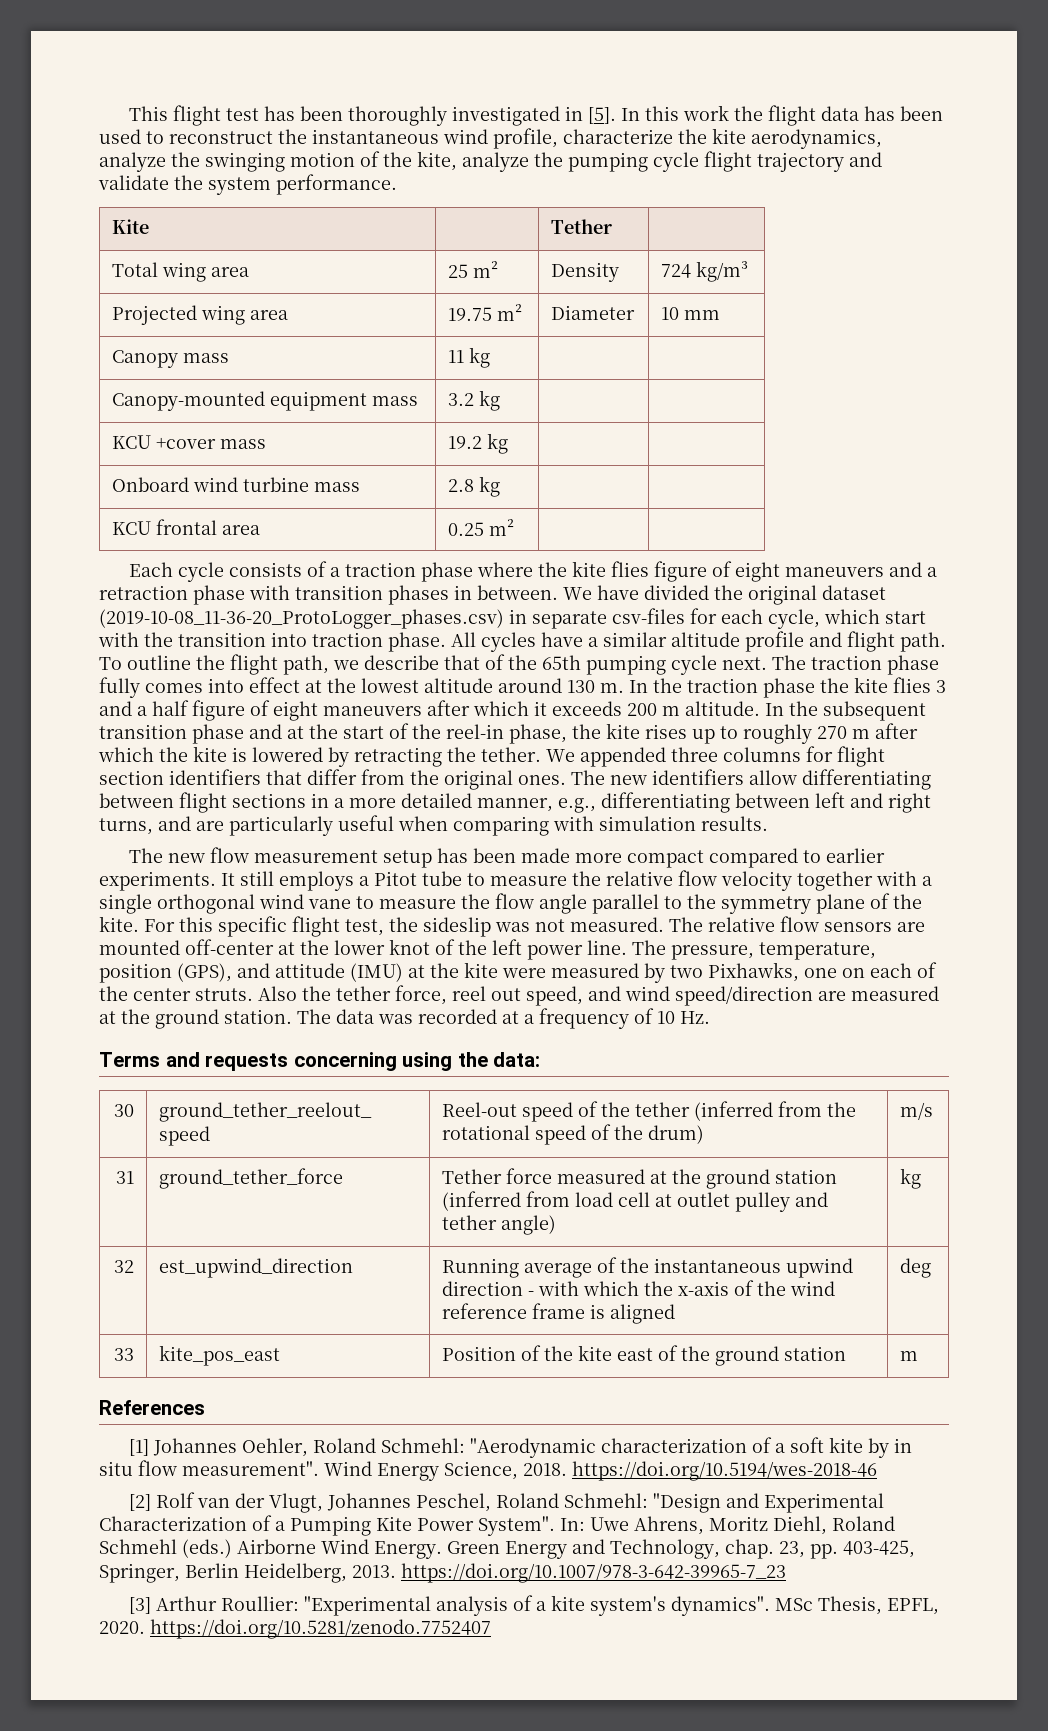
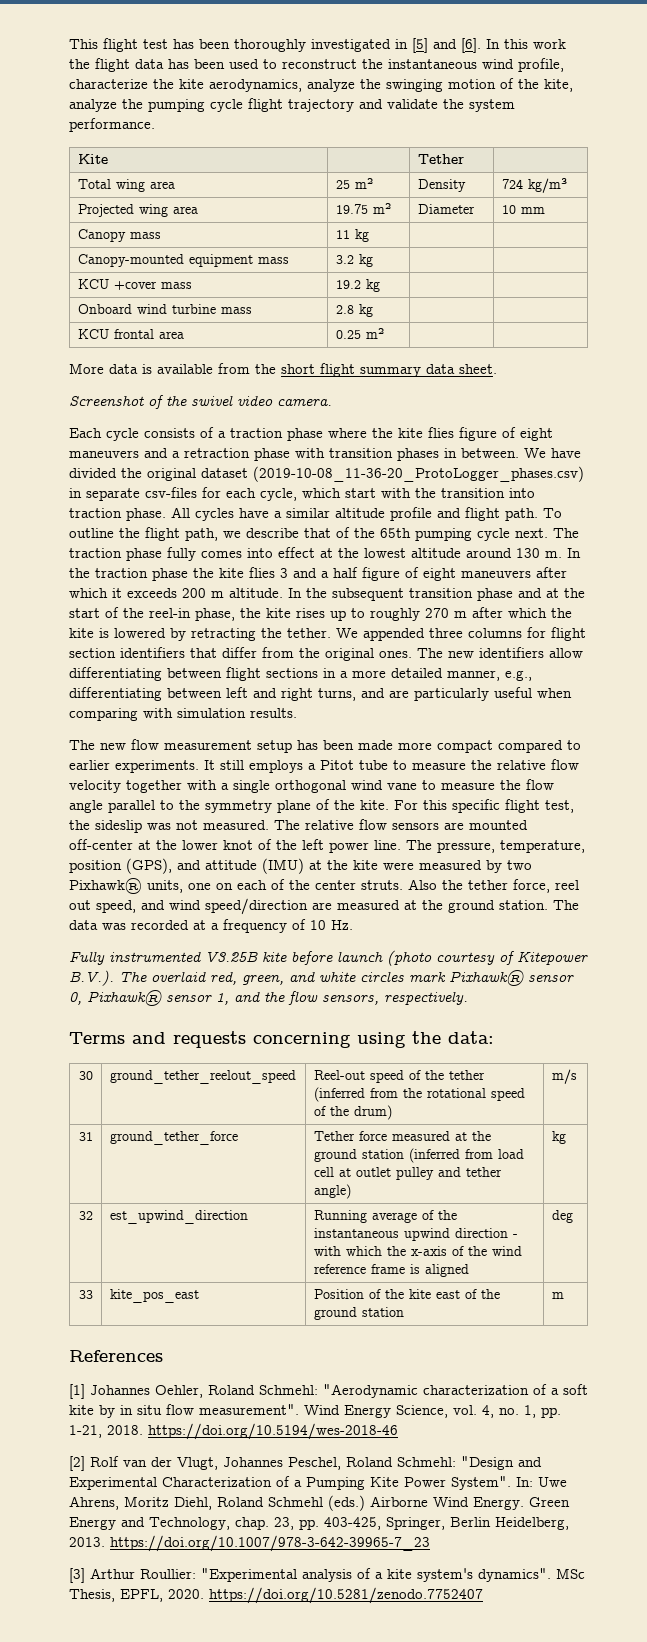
[588,107,617,124] [5]. -> [412,38,481,53] [5] and [6].
(515, 527) none -> [69,363,497,377] [69,395,332,409] // More data is available from the short flight summary data sheet. // Screenshot of the swivel video camera.
[708,962,799,982] Pixhawks, -> [69,878,183,894] Pixhawk® units,
(710, 1017) none -> [69,950,588,966] [69,970,574,986] [69,990,468,1006] // Fully instrumented V3.25B kite before launch (photo courtesy of Kitepower B.V.). The overlaid red, green, and white circles mark Pixhawk® sensor 0, Pixhawk® sensor 1, and the flow sensors, respectively.
(518, 1470) none -> [453,1405,561,1418] [69,1425,102,1438] vol. 4, no. 1, pp. 1-21,

